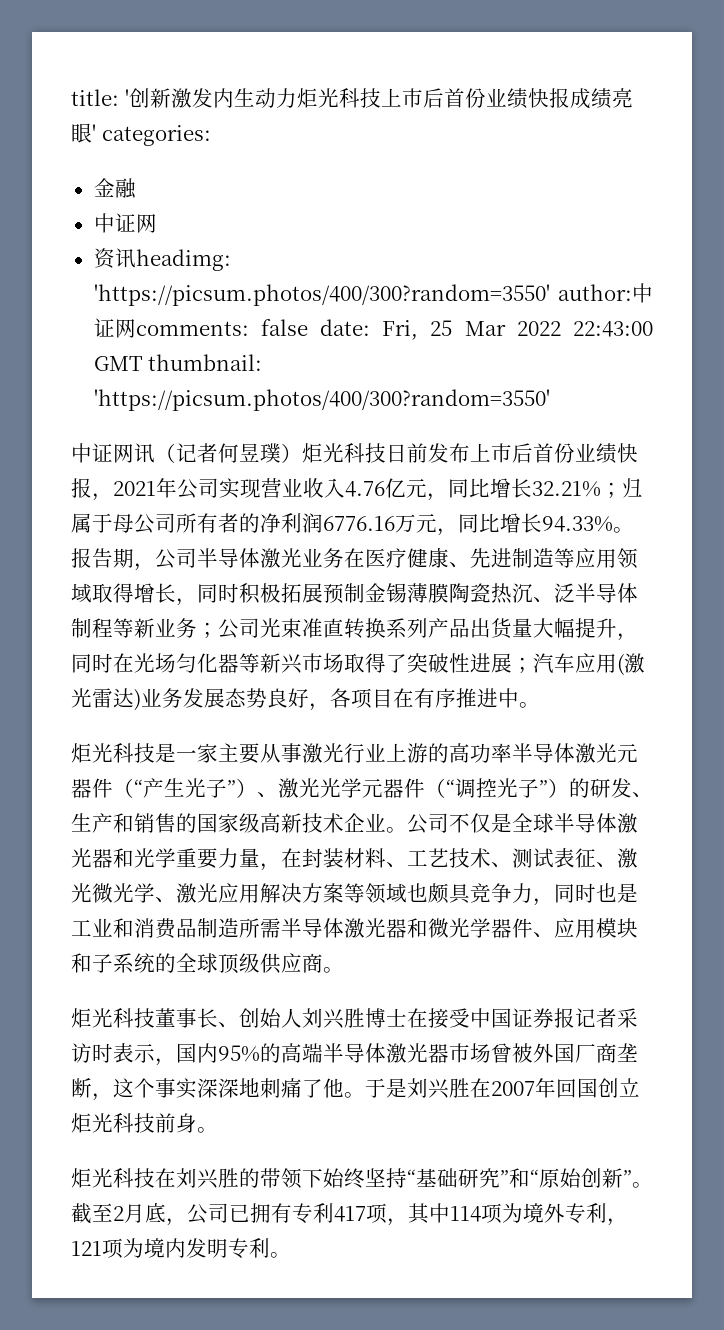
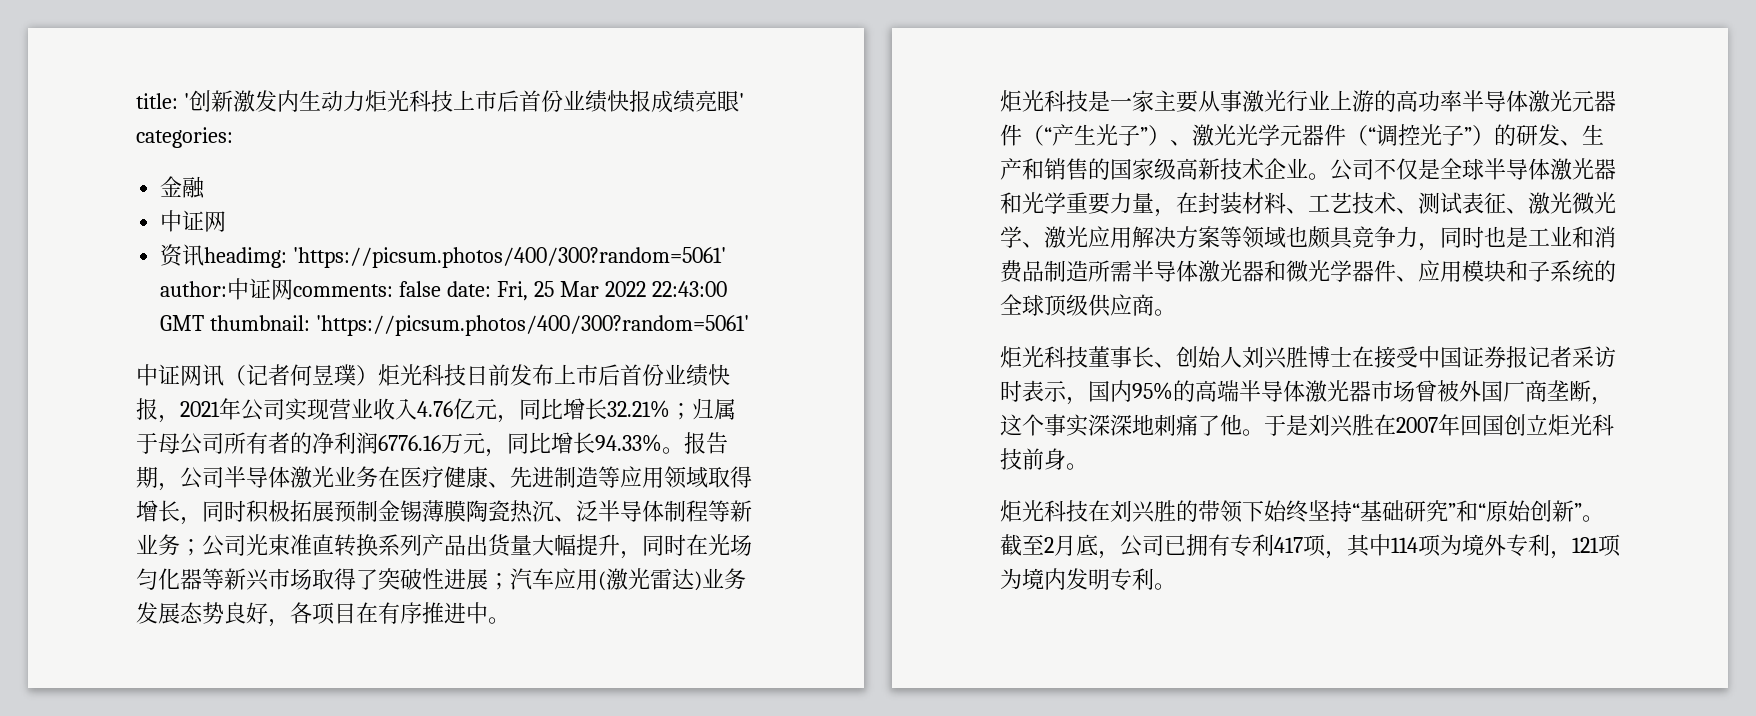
[93,284,550,306] 'https://picsum.photos/400/300?random=3550' -> [293,247,727,268] 'https://picsum.photos/400/300?random=5061'
[93,389,550,411] 'https://picsum.photos/400/300?random=3550' -> [316,315,750,336] 'https://picsum.photos/400/300?random=5061'

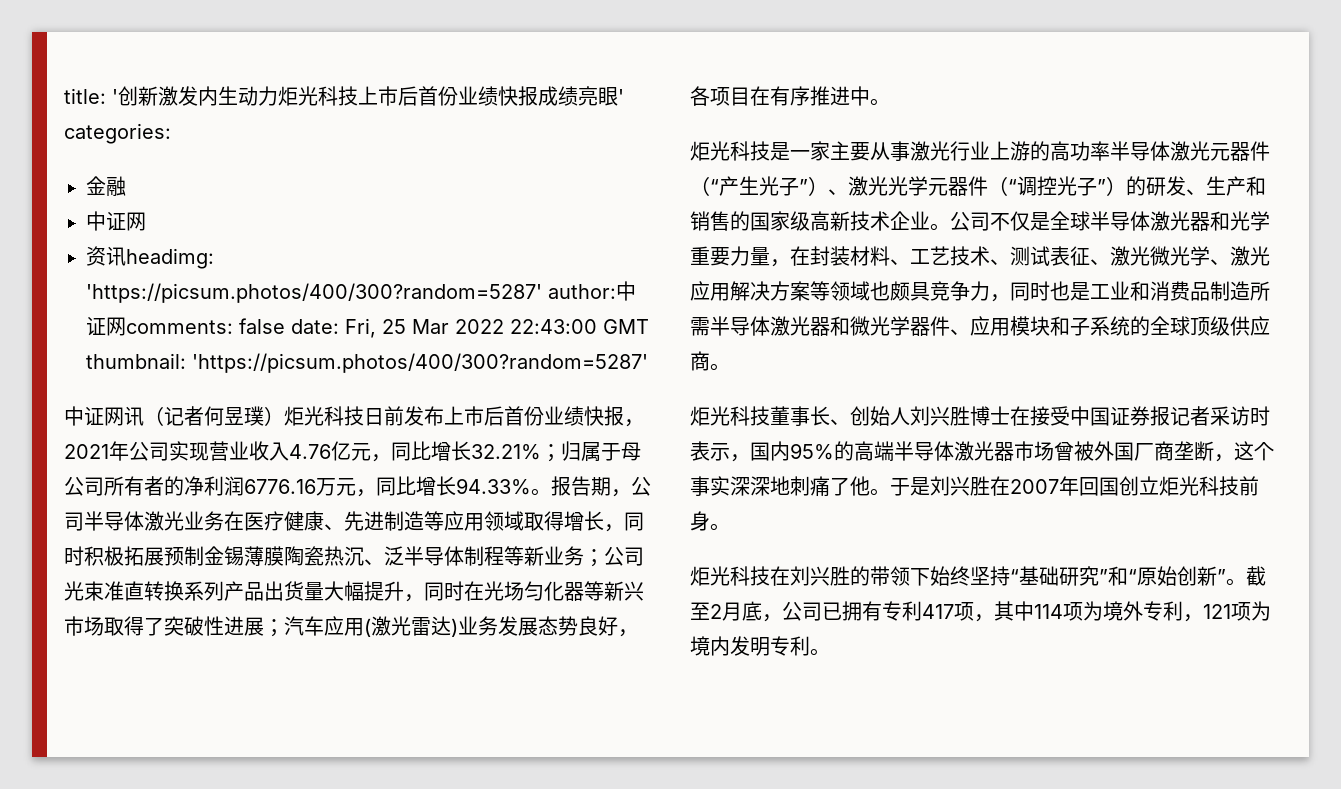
[293,247,727,268] 'https://picsum.photos/400/300?random=5061' -> [86,283,542,303] 'https://picsum.photos/400/300?random=5287'
[316,315,750,336] 'https://picsum.photos/400/300?random=5061' -> [192,353,648,373] 'https://picsum.photos/400/300?random=5287'

